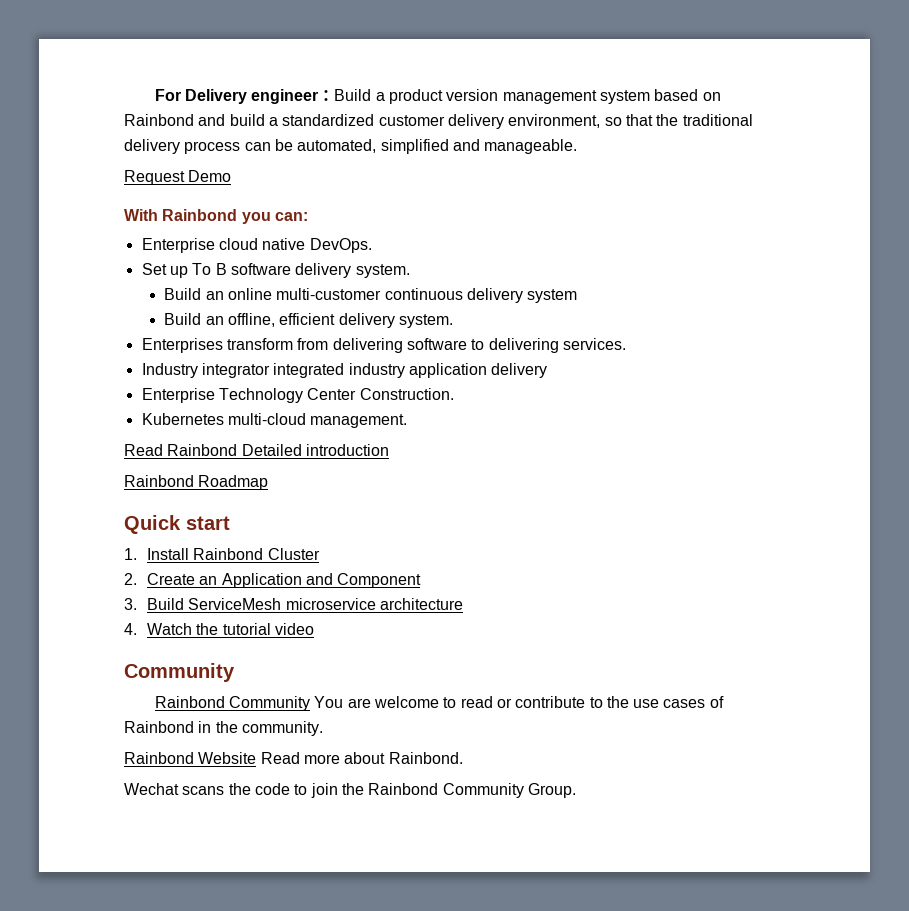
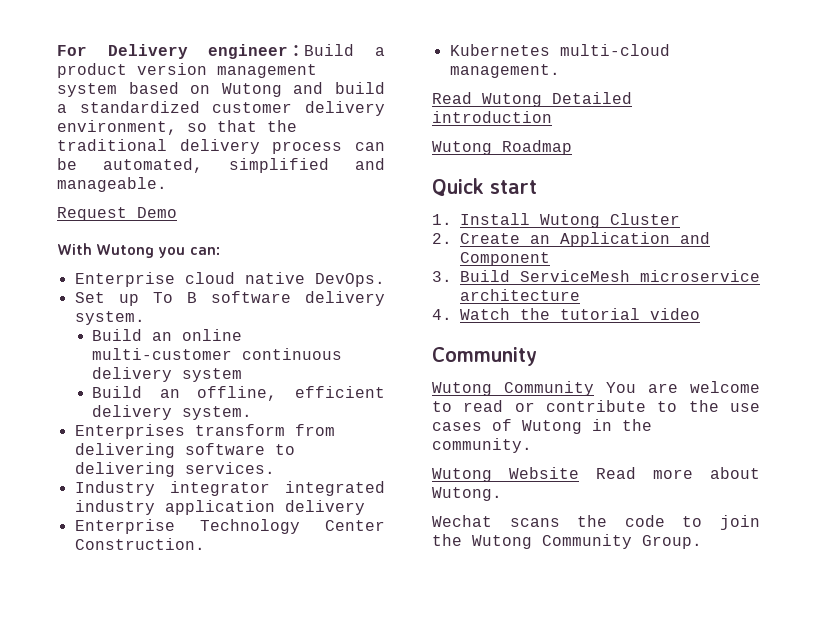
[124,114,194,126] Rainbond -> [221,83,282,97] Wutong
[162,209,238,221] Rainbond -> [96,244,155,258] Wutong
[167,444,238,456] Rainbond -> [482,93,542,107] Wutong
[124,475,194,487] Rainbond -> [432,141,492,155] Wutong
[193,548,264,560] Rainbond -> [540,214,600,228] Wutong
[154,696,225,708] Rainbond -> [432,382,492,396] Wutong
[124,721,194,733] Rainbond -> [522,420,582,434] Wutong
[124,752,194,764] Rainbond -> [432,468,492,482] Wutong
[388,752,463,764] Rainbond. -> [432,487,502,501] Wutong.
[368,783,439,795] Rainbond -> [472,535,532,549] Wutong

